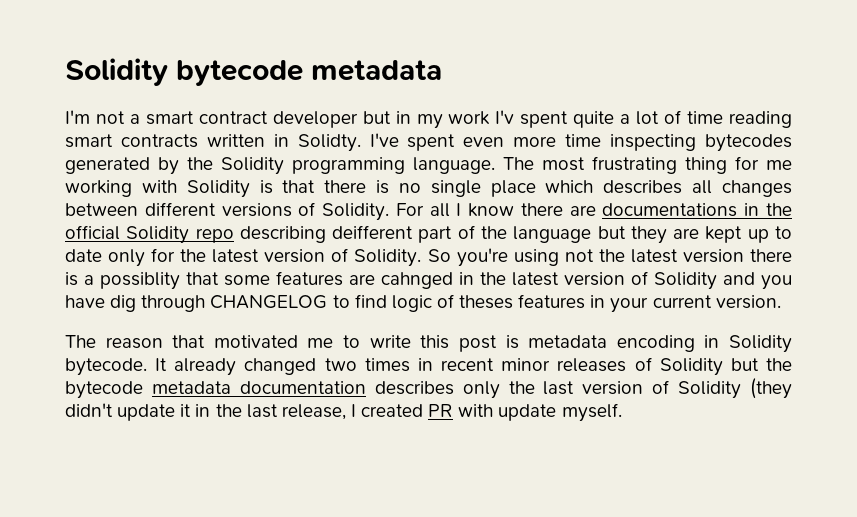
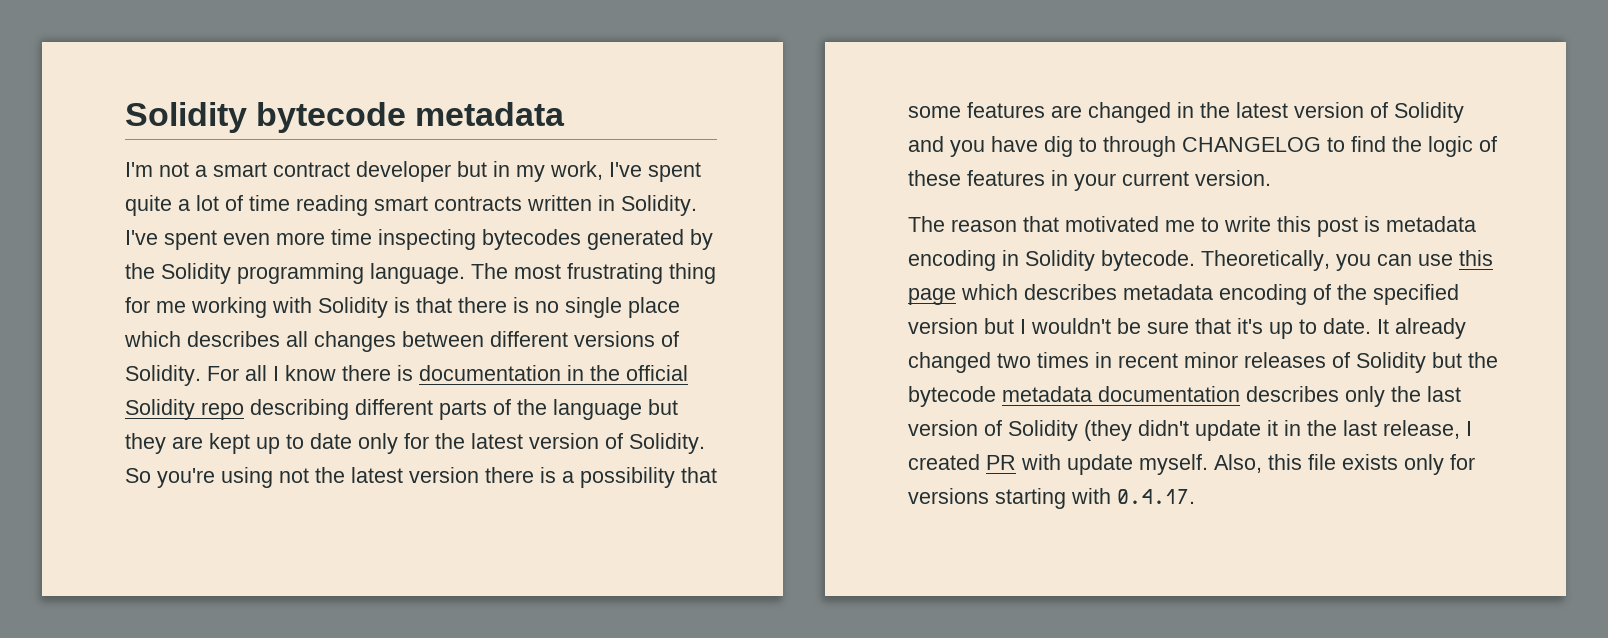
[448,110,515,125] work I'v -> [550,161,642,180] work, I've
[297,134,361,152] Solidty. -> [621,195,697,216] Solidity.
[569,203,738,217] are documentations -> [397,365,561,381] is documentation
[332,225,453,243] deifferent part -> [355,399,487,420] different parts
[100,272,180,290] possiblity -> [580,467,675,488] possibility
[381,272,453,289] cahnged -> [1088,102,1171,123] changed
(137, 303) none -> [1079,137,1097,152] to
(387, 301) none -> [1392,136,1422,152] the
[459,295,514,309] theses -> [908,170,961,186] these
(147, 367) none -> [1201,250,1493,271] [908,284,1459,305] [908,318,1371,339] Theoretically, you can use this page which describes metadata encoding of the specified version but I wouldn't be sure that it's up to date.
(622, 412) none -> [1214,454,1475,475] [908,488,1195,509] Also, this file exists only for versions starting with 0.4.17.

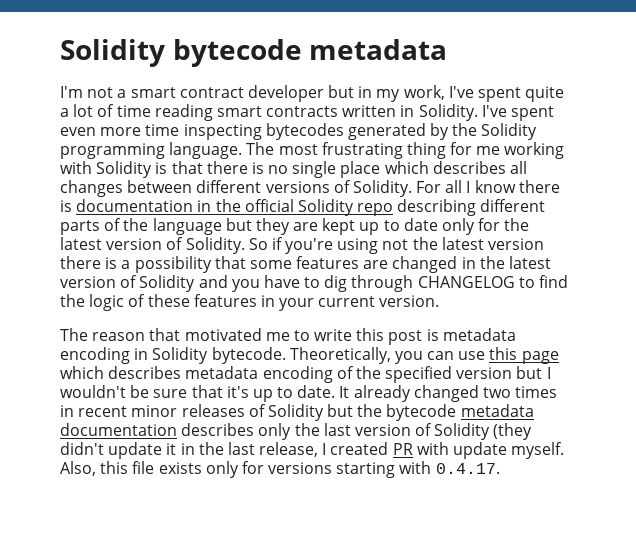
(151, 475) none -> [271,237,283,250] if
[1044,136,1097,157] dig to -> [304,275,348,292] to dig

